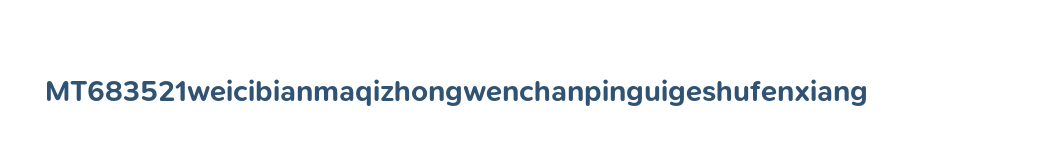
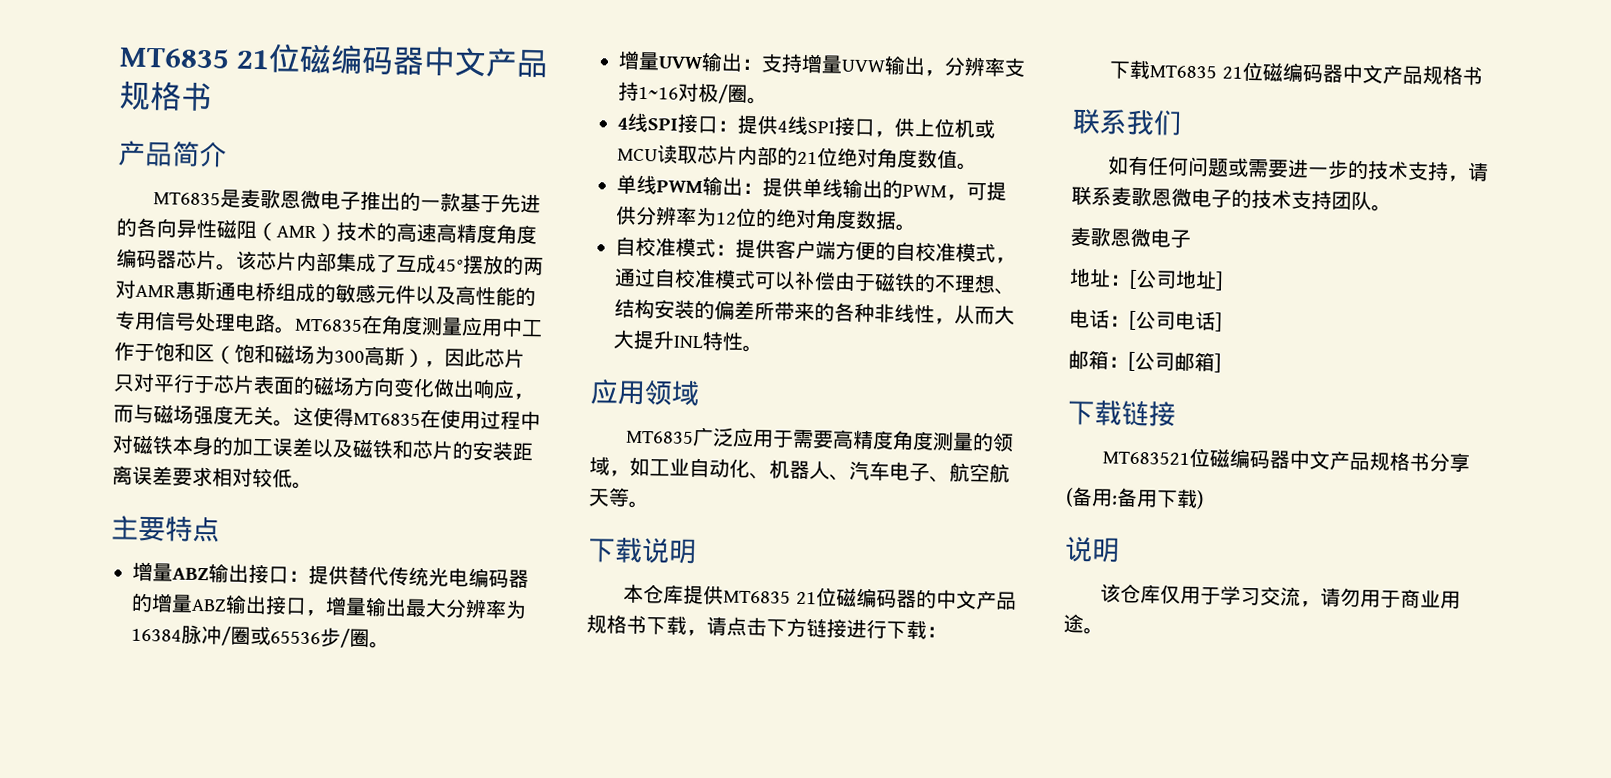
[45,79,868,106] MT683521weicibianmaqizhongwenchanpinguigeshufenxiang -> [119,43,550,78] [118,80,213,112] [117,140,227,168] [153,188,542,214] [116,217,537,245] [116,248,544,276] [115,279,536,307] [114,310,543,338] [114,341,525,369] [113,372,534,401] [113,403,541,431] [112,434,533,462] [112,465,313,490] [111,515,220,543] [132,561,529,589] [131,592,527,619] [131,624,390,649] [618,50,1026,77] [618,81,768,105] [617,112,995,139] [617,144,978,171] [616,174,1007,201] [615,205,917,231] [615,236,1016,264] [614,267,1015,295] [614,298,1015,325] [613,329,763,353] [590,379,700,407] [625,426,1015,452] [589,456,1010,483] [588,487,649,509] [587,537,697,565] [623,583,1017,610] [586,614,947,640] [1109,59,1483,86] [1072,108,1182,136] [1107,155,1490,183] [1071,185,1392,212] [1070,226,1191,248] [1069,267,1223,291] [1069,308,1222,332] [1068,349,1221,373] [1067,400,1176,427] [1102,447,1471,473] [1065,486,1204,510] [1064,535,1120,563] [1100,583,1462,609] [1063,613,1104,635] MT6835 21位磁编码器中文产品规格书 // 产品简介 // MT6835是麦歌恩微电子推出的一款基于先进的各向异性磁阻（AMR）技术的高速高精度角度编码器芯片。该芯片内部集成了互成45°摆放的两对AMR惠斯通电桥组成的敏感元件以及高性能的专用信号处理电路。MT6835在角度测量应用中工作于饱和区（饱和磁场为300高斯），因此芯片只对平行于芯片表面的磁场方向变化做出响应，而与磁场强度无关。这使得MT6835在使用过程中对磁铁本身的加工误差以及磁铁和芯片的安装距离误差要求相对较低。 // 主要特点 // 增量ABZ输出接口：提供替代传统光电编码器的增量ABZ输出接口，增量输出最大分辨率为16384脉冲/圈或65536步/圈。 // 增量UVW输出：支持增量UVW输出，分辨率支持1~16对极/圈。 // 4线SPI接口：提供4线SPI接口，供上位机或MCU读取芯片内部的21位绝对角度数值。 // 单线PWM输出：提供单线输出的PWM，可提供分辨率为12位的绝对角度数据。 // 自校准模式：提供客户端方便的自校准模式，通过自校准模式可以补偿由于磁铁的不理想、结构安装的偏差所带来的各种非线性，从而大大提升INL特性。 // 应用领域 // MT6835广泛应用于需要高精度角度测量的领域，如工业自动化、机器人、汽车电子、航空航天等。 // 下载说明 // 本仓库提供MT6835 21位磁编码器的中文产品规格书下载，请点击下方链接进行下载： // 下载MT6835 21位磁编码器中文产品规格书 // 联系我们 // 如有任何问题或需要进一步的技术支持，请联系麦歌恩微电子的技术支持团队。 // 麦歌恩微电子 // 地址：[公司地址] // 电话：[公司电话] // 邮箱：[公司邮箱] // 下载链接 // MT683521位磁编码器中文产品规格书分享 // (备用:备用下载) // 说明 // 该仓库仅用于学习交流，请勿用于商业用途。

